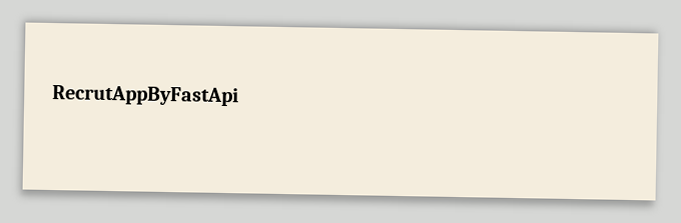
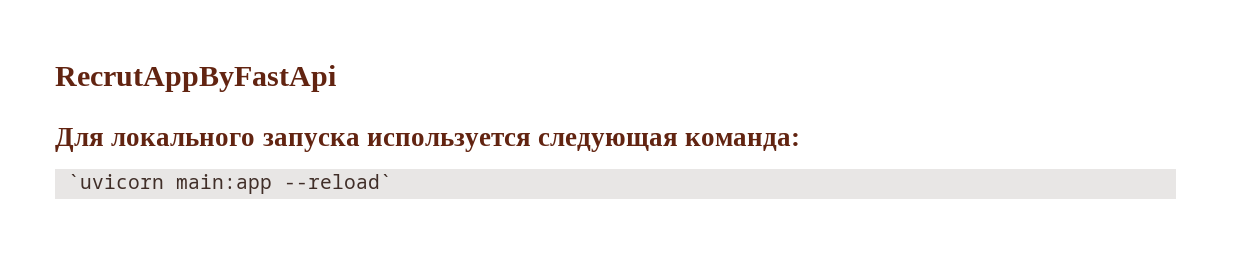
(239, 96) none -> [55,128,801,152] [67,174,392,194] // Для локального запуска используется следующая команда: // `uvicorn main:app --reload`

